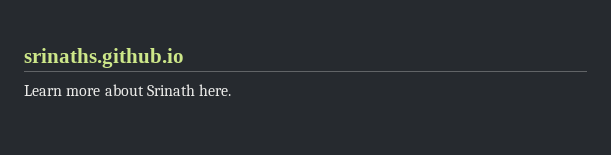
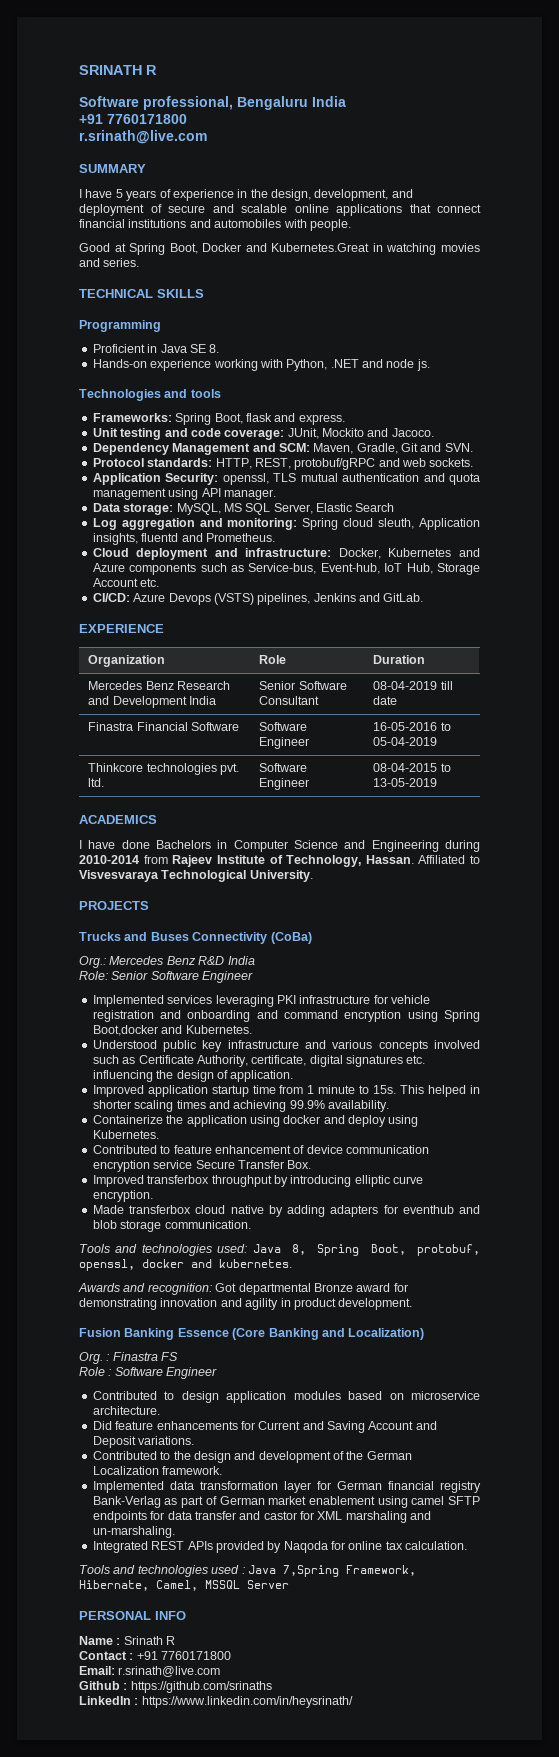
[24,48,184,68] [24,84,232,96] srinaths.github.io // Learn more about Srinath here. -> [79,65,157,75] [79,96,346,110] [79,114,187,124] [79,130,207,144] [79,164,146,173] [79,189,413,201] [79,204,481,216] [79,219,351,231] [79,243,480,255] [79,258,140,267] [79,289,204,298] [79,320,161,332] [92,344,220,353] [92,359,430,371] [79,389,221,401] [92,413,345,425] [92,428,434,440] [92,443,473,455] [92,458,474,470] [92,473,481,485] [92,488,276,500] [92,503,395,515] [92,518,481,530] [92,533,275,545] [92,548,480,560] [92,563,480,575] [92,578,160,587] [92,593,424,605] [79,624,164,633] [88,655,166,667] [259,655,287,664] [373,655,426,664] [88,681,231,690] [88,696,217,708] [259,681,347,690] [259,696,320,705] [373,681,453,690] [373,696,398,705] [88,722,240,731] [259,722,308,731] [259,737,310,749] [373,722,451,731] [373,737,438,746] [88,763,240,775] [88,778,105,787] [259,763,308,772] [259,778,310,790] [373,763,451,772] [373,778,438,787] [79,815,157,824] [79,840,480,852] [79,855,480,867] [79,870,313,882] [79,901,149,910] [79,932,312,944] [79,956,255,968] [79,971,254,983] [92,995,430,1007] [92,1010,480,1022] [92,1025,252,1036] [92,1040,480,1052] [92,1055,426,1067] [92,1070,294,1082] [92,1085,481,1097] [92,1100,389,1112] [92,1115,419,1127] [92,1130,159,1139] [92,1145,429,1154] [92,1160,312,1172] [92,1175,423,1187] [92,1190,153,1202] [92,1205,480,1217] [92,1220,251,1232] [79,1244,481,1256] [79,1259,292,1271] [78,1283,408,1295] [79,1298,413,1310] [79,1328,425,1340] [79,1352,179,1364] [79,1367,218,1379] [92,1391,481,1403] [92,1406,160,1415] [92,1421,437,1433] [92,1436,195,1448] [92,1451,412,1463] [92,1466,223,1475] [92,1481,481,1493] [92,1496,481,1508] [92,1511,432,1523] [92,1526,175,1538] [92,1541,468,1553] [79,1565,416,1577] [79,1580,289,1591] [79,1611,186,1620] [79,1636,176,1645] [79,1651,232,1660] [79,1666,221,1677] [79,1681,272,1693] [79,1696,353,1708] SRINATH R // Software professional, Bengaluru India // +91 7760171800 // r.srinath@live.com // SUMMARY // I have 5 years of experience in the design, development, and deployment of secure and scalable online applications that connect financial institutions and automobiles with people. // Good at Spring Boot, Docker and Kubernetes.Great in watching movies and series. // TECHNICAL SKILLS // Programming // Proficient in Java SE 8. // Hands-on experience working with Python, .NET and node js. // Technologies and tools // Frameworks: Spring Boot, flask and express. // Unit testing and code coverage: JUnit, Mockito and Jacoco. // Dependency Management and SCM: Maven, Gradle, Git and SVN. // Protocol standards: HTTP, REST, protobuf/gRPC and web sockets. // Application Security: openssl, TLS mutual authentication and quota management using API manager. // Data storage: MySQL, MS SQL Server, Elastic Search // Log aggregation and monitoring: Spring cloud sleuth, Application insights, fluentd and Prometheus. // Cloud deployment and infrastructure: Docker, Kubernetes and Azure components such as Service-bus, Event-hub, IoT Hub, Storage Account etc. // CI/CD: Azure Devops (VSTS) pipelines, Jenkins and GitLab. // EXPERIENCE // Organization | Role | Duration // Mercedes Benz Research and Development India | Senior Software Consultant | 08-04-2019 till date // Finastra Financial Software | Software Engineer | 16-05-2016 to 05-04-2019 // Thinkcore technologies pvt. ltd. | Software Engineer | 08-04-2015 to 13-05-2019 // ACADEMICS // I have done Bachelors in Computer Science and Engineering during 2010-2014 from Rajeev Institute of Technology, Hassan. Affiliated to Visvesvaraya Technological University. // PROJECTS // Trucks and Buses Connectivity (CoBa) // Org.: Mercedes Benz R&D India // Role: Senior Software Engineer // Implemented services leveraging PKI infrastructure for vehicle registration and onboarding and command encryption using Spring Boot,docker and Kubernetes. // Understood public key infrastructure and various concepts involved such as Certificate Authority, certificate, digital signatures etc. influencing the design of application. // Improved application startup time from 1 minute to 15s. This helped in shorter scaling times and achieving 99.9% availability. // Containerize the application using docker and deploy using Kubernetes. // Contributed to feature enhancement of device communication encryption service Secure Transfer Box. // Improved transferbox throughput by introducing elliptic curve encryption. // Made transferbox cloud native by adding adapters for eventhub and blob storage communication. // Tools and technologies used: Java 8, Spring Boot, protobuf, openssl, docker and kubernetes. // Awards and recognition: Got departmental Bronze award for demonstrating innovation and agility in product development. // Fusion Banking Essence (Core Banking and Localization) // Org. : Finastra FS // Role : Software Engineer // Contributed to design application modules based on microservice architecture. // Did feature enhancements for Current and Saving Account and Deposit variations. // Contributed to the design and development of the German Localization framework. // Implemented data transformation layer for German financial registry Bank-Verlag as part of German market enablement using camel SFTP endpoints for data transfer and castor for XML marshaling and un-marshaling. // Integrated REST APIs provided by Naqoda for online tax calculation. // Tools and technologies used : Java 7,Spring Framework, Hibernate, Camel, MSSQL Server // PERSONAL INFO // Name : Srinath R // Contact : +91 7760171800 // Email: r.srinath@live.com // Github : https://github.com/srinaths // LinkedIn : https://www.linkedin.com/in/heysrinath/

